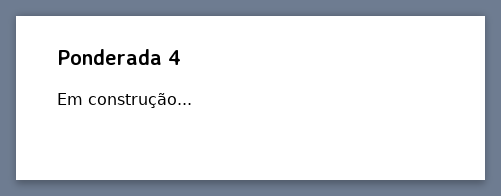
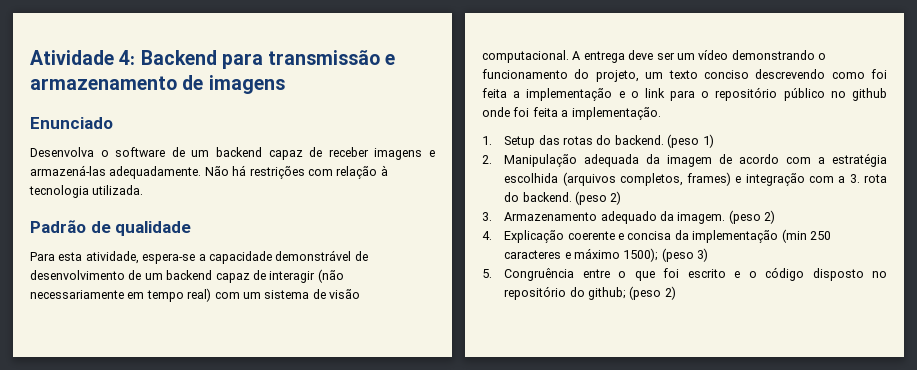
[57,49,181,65] [57,93,192,108] Ponderada 4 // Em construção... -> [30,50,396,69] [30,75,285,94] [30,117,113,129] [30,147,436,160] [30,165,388,179] [29,185,144,198] [30,220,192,236] [30,250,368,264] [30,269,344,283] [30,288,360,302] [482,50,826,63] [482,69,887,82] [482,87,887,101] [482,107,661,120] [482,134,714,148] [482,153,887,167] [504,172,888,186] [504,191,622,205] [482,210,776,224] [482,229,831,243] [504,248,709,262] [482,267,887,281] [504,286,676,300] Atividade 4: Backend para transmissão e armazenamento de imagens // Enunciado // Desenvolva o software de um backend capaz de receber imagens e armazená-las adequadamente. Não há restrições com relação à tecnologia utilizada. // Padrão de qualidade // Para esta atividade, espera-se a capacidade demonstrável de desenvolvimento de um backend capaz de interagir (não necessariamente em tempo real) com um sistema de visão computacional. A entrega deve ser um vídeo demonstrando o funcionamento do projeto, um texto conciso descrevendo como foi feita a implementação e o link para o repositório público no github onde foi feita a implementação. // 1. Setup das rotas do backend. (peso 1) // 2. Manipulação adequada da imagem de acordo com a estratégia escolhida (arquivos completos, frames) e integração com a 3. rota do backend. (peso 2) // 3. Armazenamento adequado da imagem. (peso 2) // 4. Explicação coerente e concisa da implementação (min 250 caracteres e máximo 1500); (peso 3) // 5. Congruência entre o que foi escrito e o código disposto no repositório do github; (peso 2)

